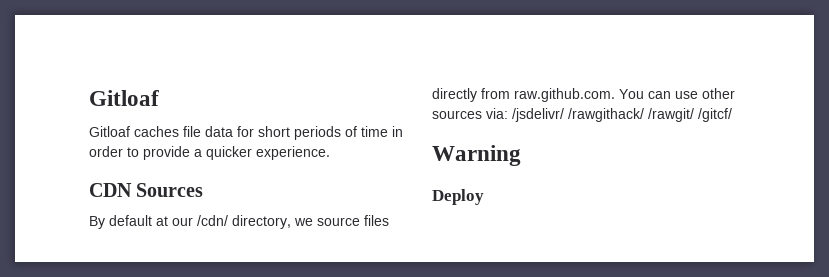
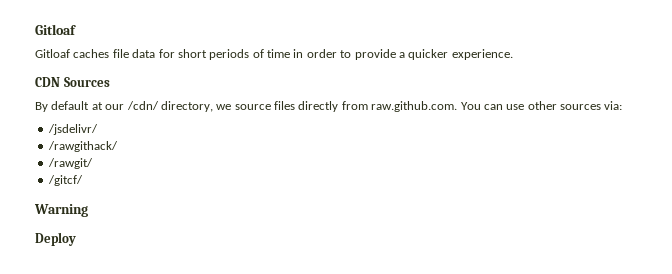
(508, 113) none -> (623, 105) //
(564, 115) none -> (98, 129) //
(644, 115) none -> (118, 146) //
(694, 115) none -> (93, 163) //

